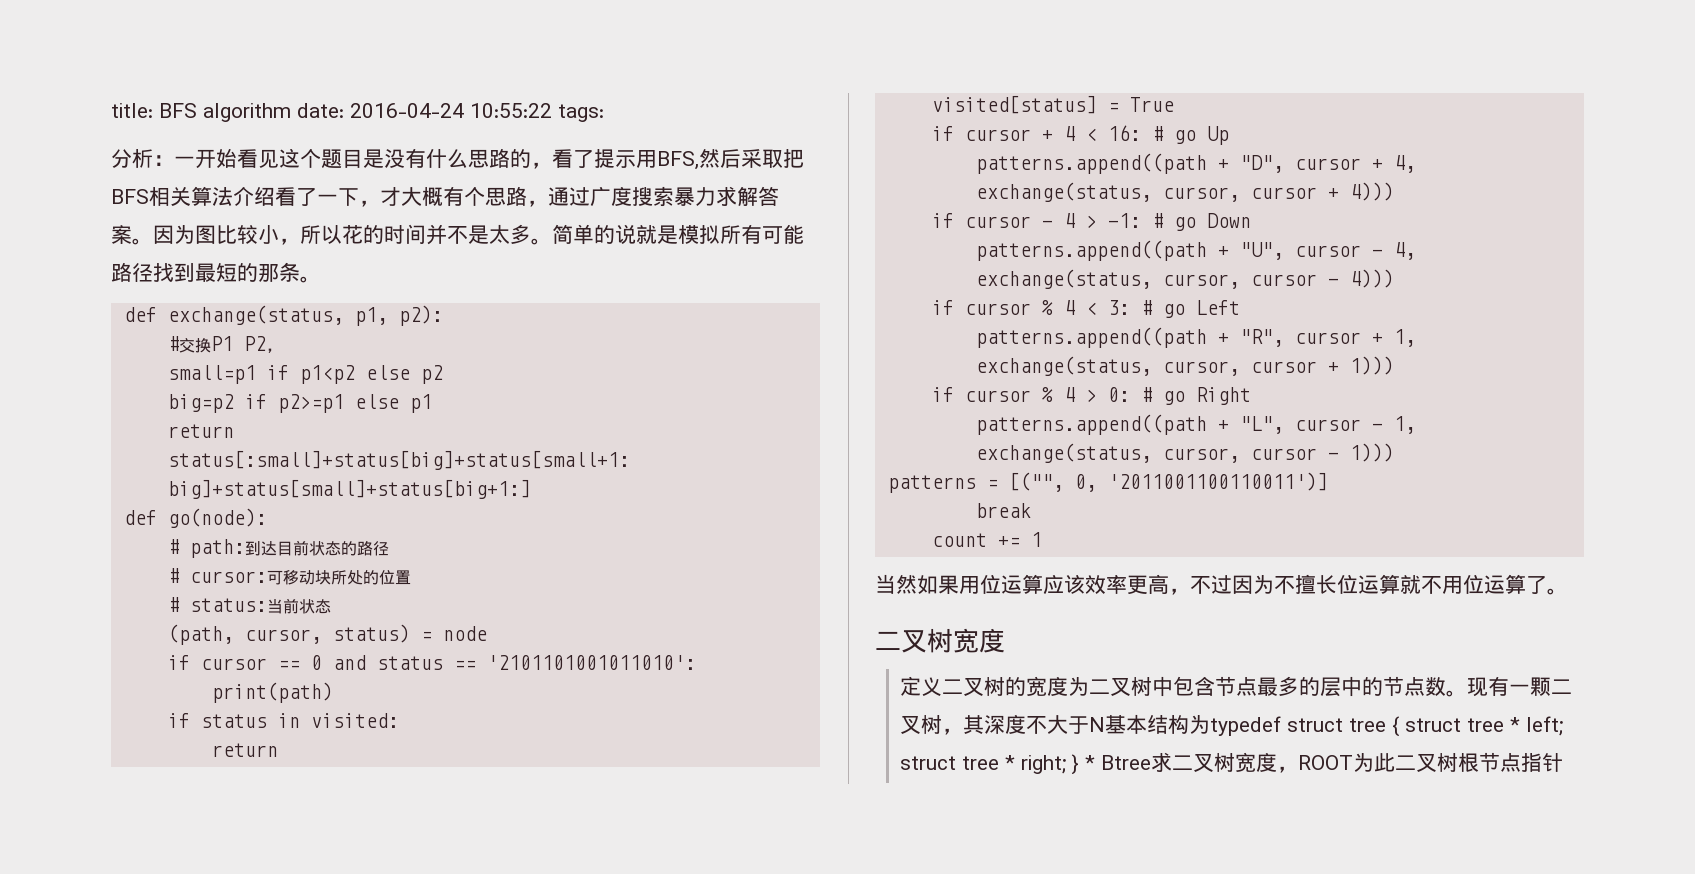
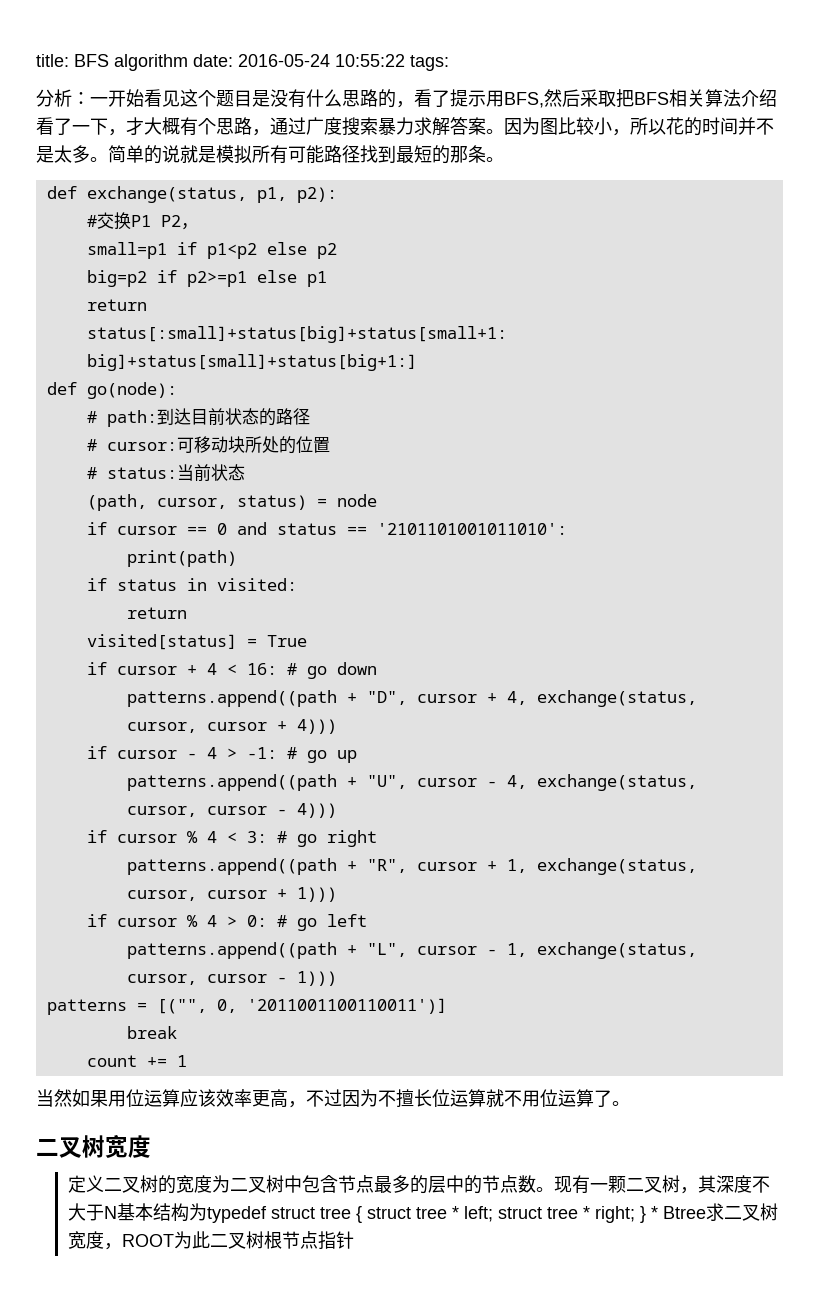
[350,103,464,118] 2016-04-24 -> [238,54,330,67] 2016-05-24
[1206,126,1229,145] Up -> [336,662,377,675] down
[1206,213,1251,228] Down -> [336,750,357,763] up
[1195,300,1240,315] Left -> [326,830,377,847] right
[1195,387,1251,405] Right -> [326,914,367,927] left

